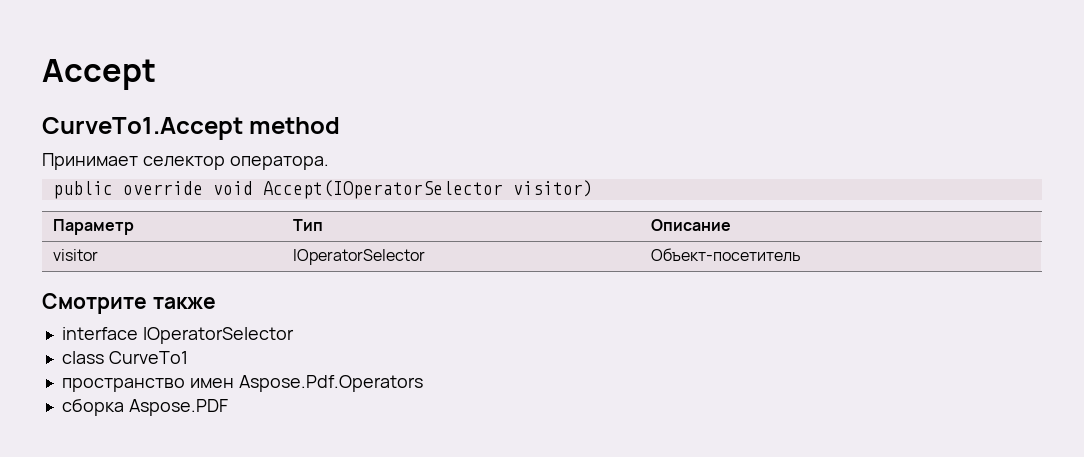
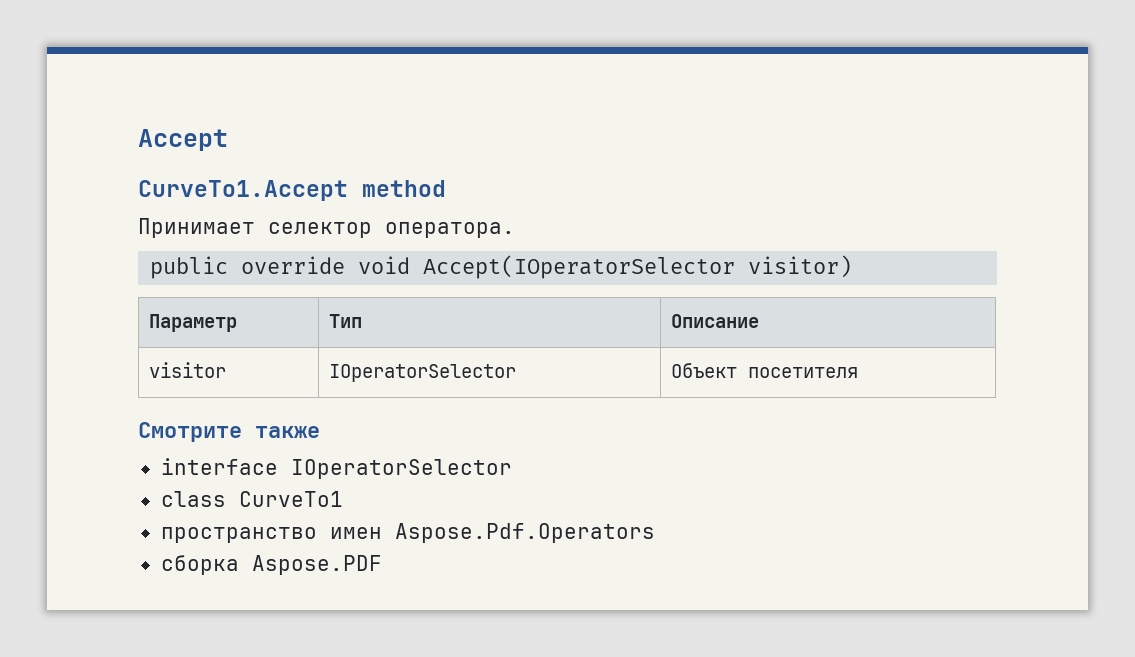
[650,248,801,262] Объект-посетитель -> [670,363,858,378] Объект посетителя

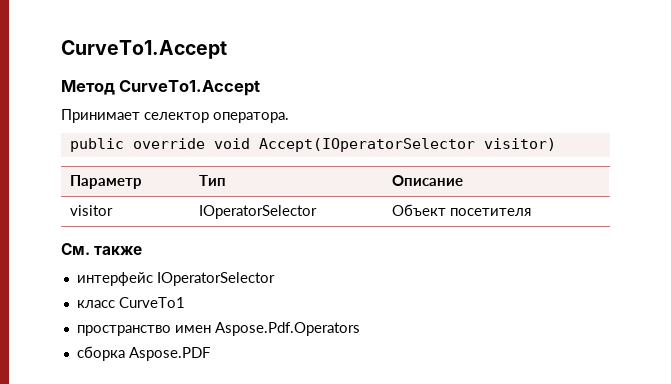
[138,129,228,151] [138,180,446,201] Accept // CurveTo1.Accept method -> [61,40,227,59] [61,80,261,96] CurveTo1.Accept // Метод CurveTo1.Accept
[138,422,242,442] Смотрите -> [61,243,90,255] См.
[160,458,278,475] interface -> [76,272,153,286] интерфейс
[160,491,226,507] class -> [76,300,115,308] класс

